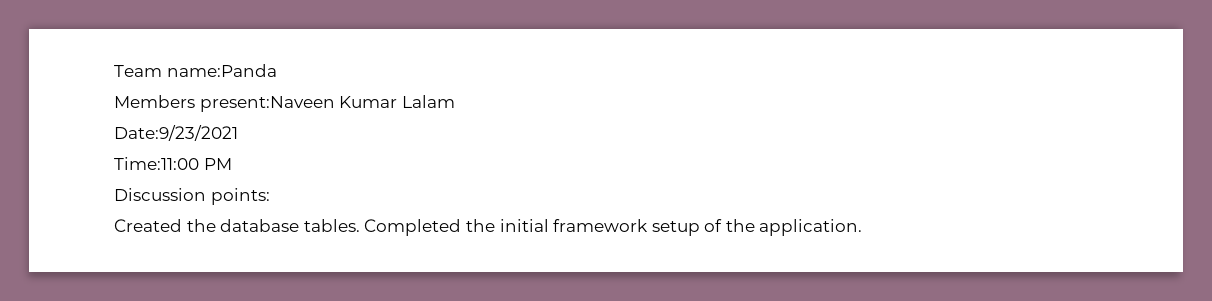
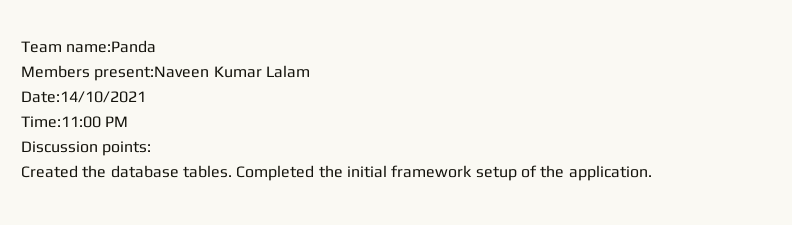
[114,125,238,141] Date:9/23/2021 -> [21,91,146,103] Date:14/10/2021

